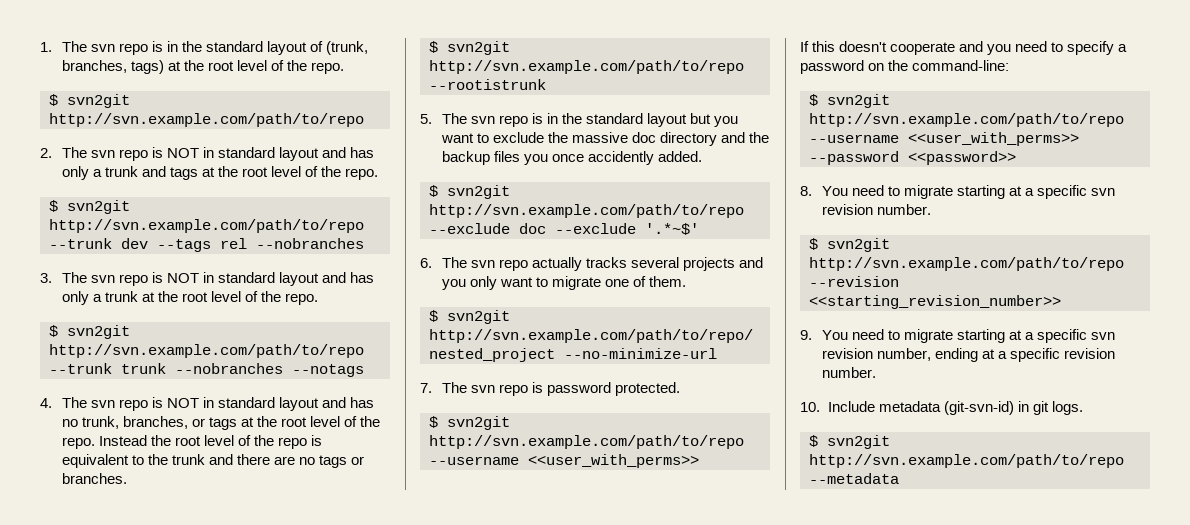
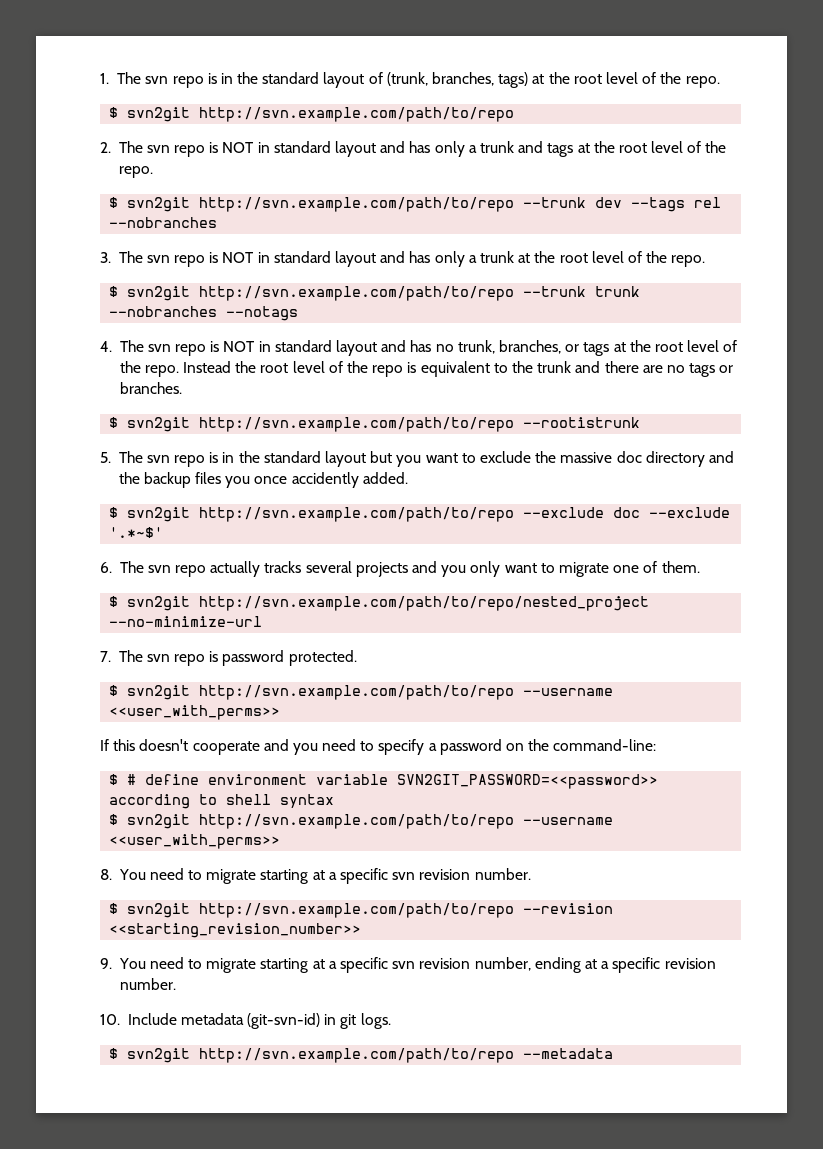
[809,94,890,108] [809,113,1124,127] [809,132,1079,146] [809,151,1016,165] // $ svn2git http://svn.example.com/path/to/repo --username <<user_with_perms>> --password <<password>> -> [109,774,659,789] [109,794,335,809] [109,814,614,829] [109,834,281,849] // $ # define environment variable SVN2GIT_PASSWORD=<<password>> according to shell syntax // $ svn2git http://svn.example.com/path/to/repo --username <<user_with_perms>>

